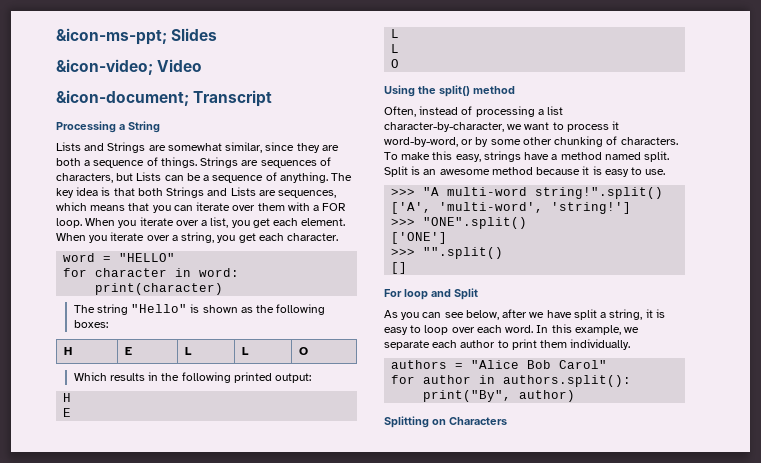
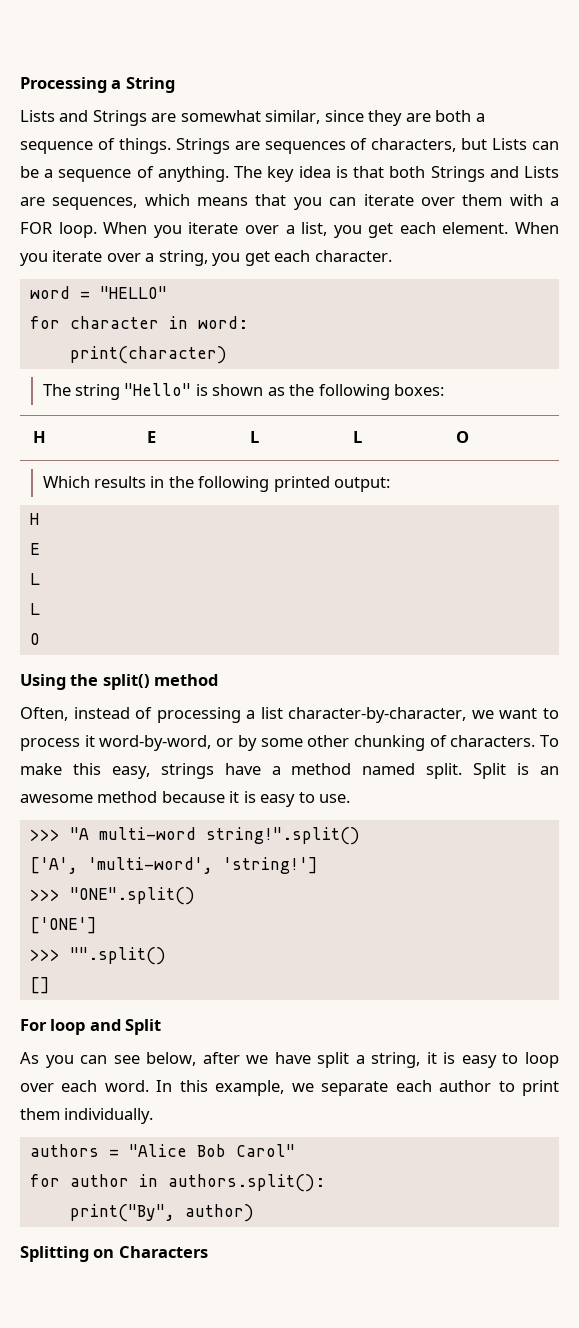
[56,28,218,45] [56,59,203,75] [56,90,273,107] &icon-ms-ppt; Slides // &icon-video; Video // &icon-document; Transcript // -> (20, 85) none

